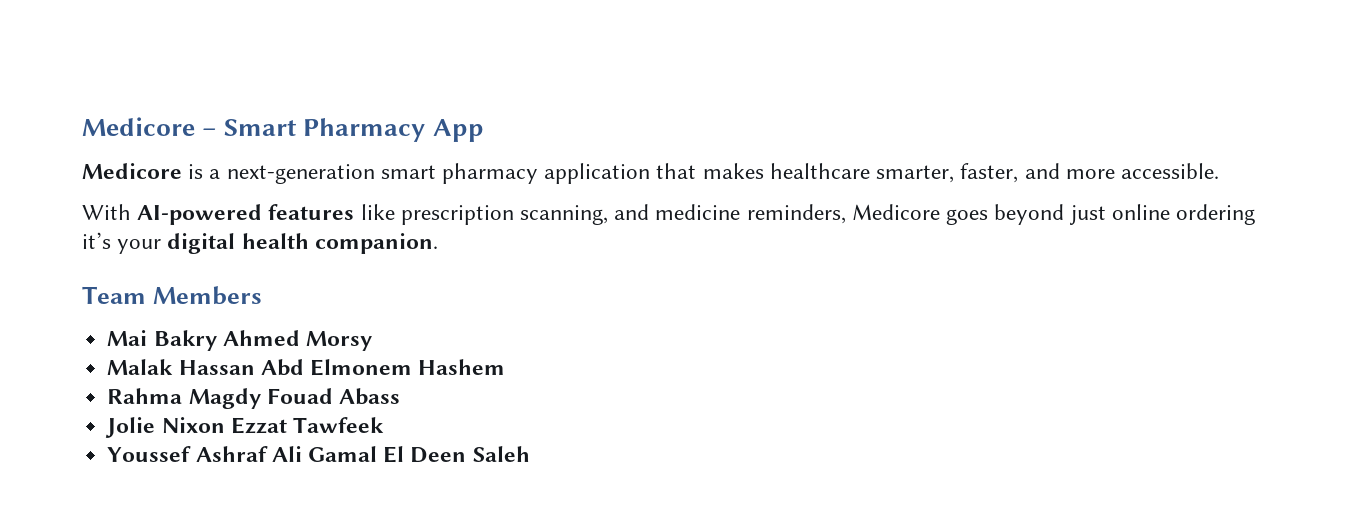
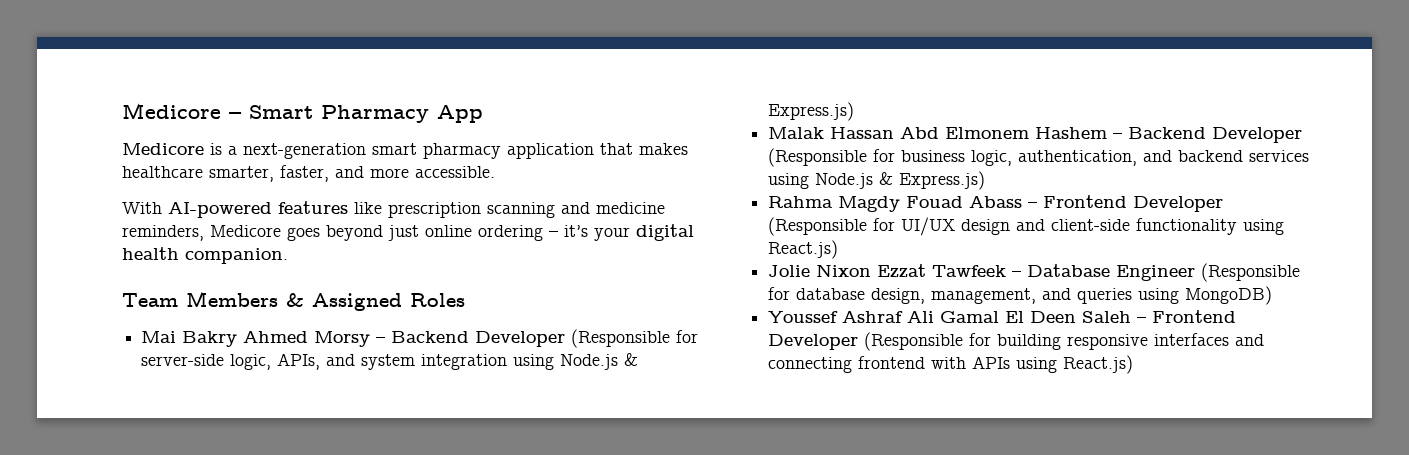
[520,205,609,225] scanning, -> [487,202,555,218] scanning
(1255, 214) none -> [549,231,558,237] –
(262, 295) none -> [286,293,465,311] & Assigned Roles
(372, 341) none -> [376,329,699,348] [141,353,639,370] [768,102,855,121] – Backend Developer (Responsible for server-side logic, APIs, and system integration using Node.js & Express.js)
[107,388,400,409] [105,417,384,438] // Rahma Magdy Fouad Abass // Jolie Nixon Ezzat Tawfeek -> [1113,127,1303,143] [768,148,1310,167] [768,171,986,190] [768,195,1224,212] [768,217,1285,236] [768,240,839,259] [768,263,1301,282] [768,286,1273,305] – Backend Developer (Responsible for business logic, authentication, and backend services using Node.js & Express.js) // Rahma Magdy Fouad Abass – Frontend Developer (Responsible for UI/UX design and client-side functionality using React.js) // Jolie Nixon Ezzat Tawfeek – Database Engineer (Responsible for database design, management, and queries using MongoDB)
(530, 454) none -> [1137,310,1237,323] [768,332,1265,351] [768,355,1134,374] – Frontend Developer (Responsible for building responsive interfaces and connecting frontend with APIs using React.js)

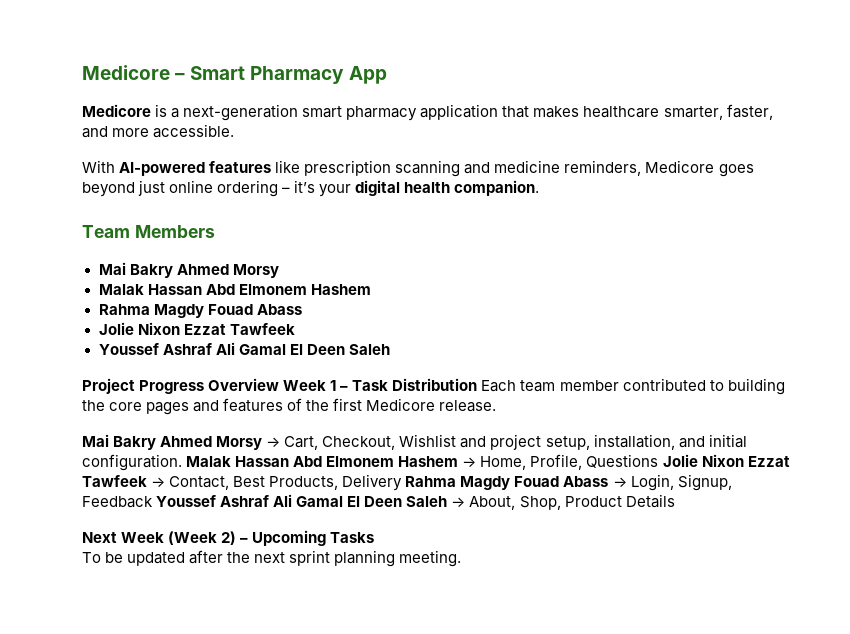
[286,293,465,311] [141,329,699,348] [141,353,639,370] [768,102,855,121] [768,127,1303,143] [768,148,1310,167] [768,171,986,190] [768,195,1224,212] [768,217,1285,236] [768,240,839,259] [768,263,1301,282] [768,286,1273,305] [768,310,1237,323] [768,332,1265,351] [768,355,1134,374] & Assigned Roles // Mai Bakry Ahmed Morsy – Backend Developer (Responsible for server-side logic, APIs, and system integration using Node.js & Express.js) // Malak Hassan Abd Elmonem Hashem – Backend Developer (Responsible for business logic, authentication, and backend services using Node.js & Express.js) // Rahma Magdy Fouad Abass – Frontend Developer (Responsible for UI/UX design and client-side functionality using React.js) // Jolie Nixon Ezzat Tawfeek – Database Engineer (Responsible for database design, management, and queries using MongoDB) // Youssef Ashraf Ali Gamal El Deen Saleh – Frontend Developer (Responsible for building responsive interfaces and connecting frontend with APIs using React.js) -> [98,262,279,278] [98,284,371,295] [98,304,302,318] [98,322,295,335] [98,342,390,355] [82,378,785,395] [82,398,497,415] [82,434,747,450] [82,454,790,471] [82,474,732,491] [82,494,675,510] [82,530,375,546] [82,550,462,567] // Mai Bakry Ahmed Morsy // Malak Hassan Abd Elmonem Hashem // Rahma Magdy Fouad Abass // Jolie Nixon Ezzat Tawfeek // Youssef Ashraf Ali Gamal El Deen Saleh // Project Progress Overview Week 1 – Task Distribution Each team member contributed to building the core pages and features of the first Medicore release. // Mai Bakry Ahmed Morsy → Cart, Checkout, Wishlist and project setup, installation, and initial configuration. Malak Hassan Abd Elmonem Hashem → Home, Profile, Questions Jolie Nixon Ezzat Tawfeek → Contact, Best Products, Delivery Rahma Magdy Fouad Abass → Login, Signup, Feedback Youssef Ashraf Ali Gamal El Deen Saleh → About, Shop, Product Details // Next Week (Week 2) – Upcoming Tasks // To be updated after the next sprint planning meeting.

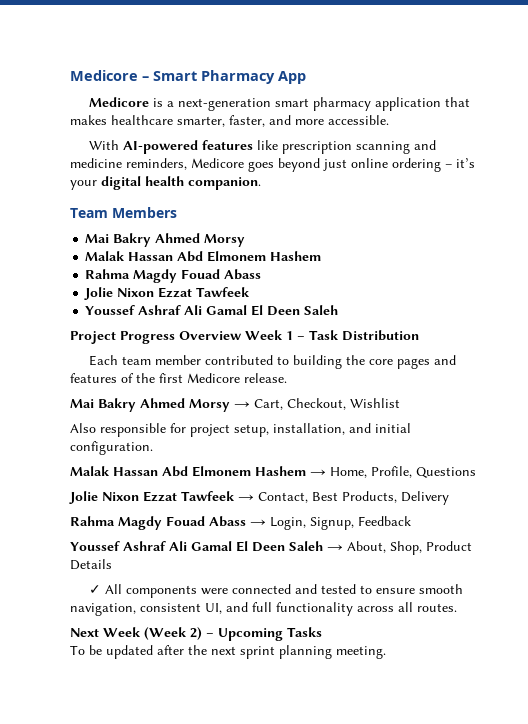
(478, 384) none -> (419, 335) //
[460,436,487,448] and -> [70,423,186,437] // Also responsible for
(182, 462) none -> (153, 448) //
(659, 461) none -> (476, 472) //
(403, 482) none -> (449, 498) //
(153, 502) none -> (411, 521) //
(675, 501) none -> [88,584,463,598] [70,602,457,616] // ✓ All components were connected and tested to ensure smooth navigation, consistent UI, and full functionality across all routes.

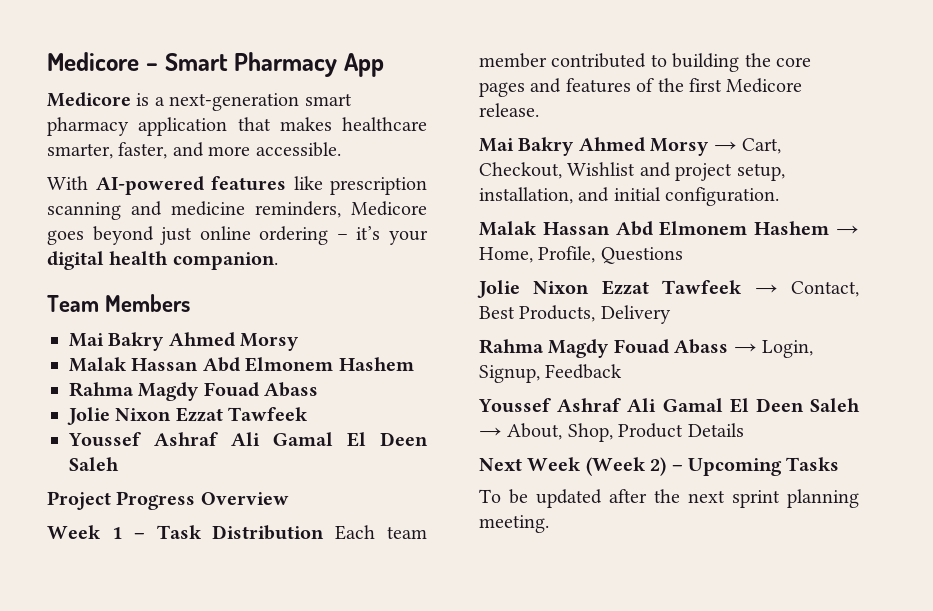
(242, 335) none -> (289, 498) //
(419, 335) // -> (325, 532) none
[70,423,186,437] // Also responsible for -> [639,162,671,177] and
[88,584,463,598] [70,602,457,616] // ✓ All components were connected and tested to ensure smooth navigation, consistent UI, and full functionality across all routes. -> (744, 430) none

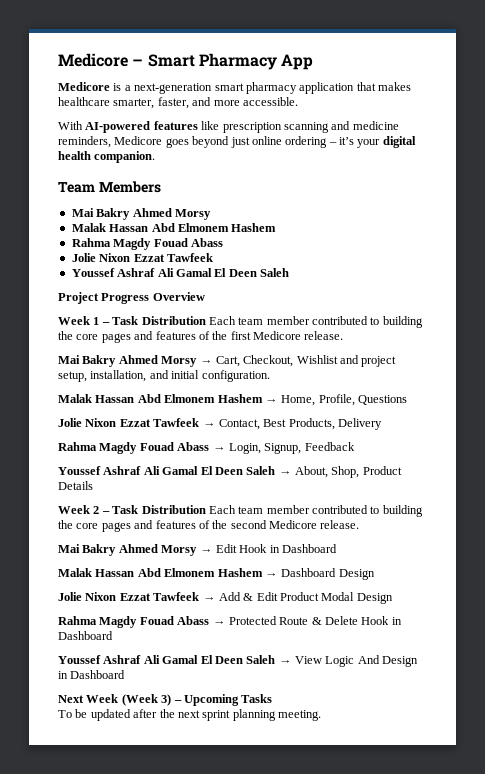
(744, 430) none -> [58,505,423,517] [58,520,360,532] [58,544,337,556] [58,568,375,580] [58,592,393,604] [58,616,402,628] [58,631,113,640] [58,655,419,667] [58,670,126,679] // Week 2 – Task Distribution Each team member contributed to building the core pages and features of the second Medicore release. // Mai Bakry Ahmed Morsy → Edit Hook in Dashboard // Malak Hassan Abd Elmonem Hashem → Dashboard Design // Jolie Nixon Ezzat Tawfeek → Add & Edit Product Modal Design // Rahma Magdy Fouad Abass → Protected Route & Delete Hook in Dashboard // Youssef Ashraf Ali Gamal El Deen Saleh → View Logic And Design in Dashboard
[650,457,667,476] 2) -> [161,694,172,706] 3)

